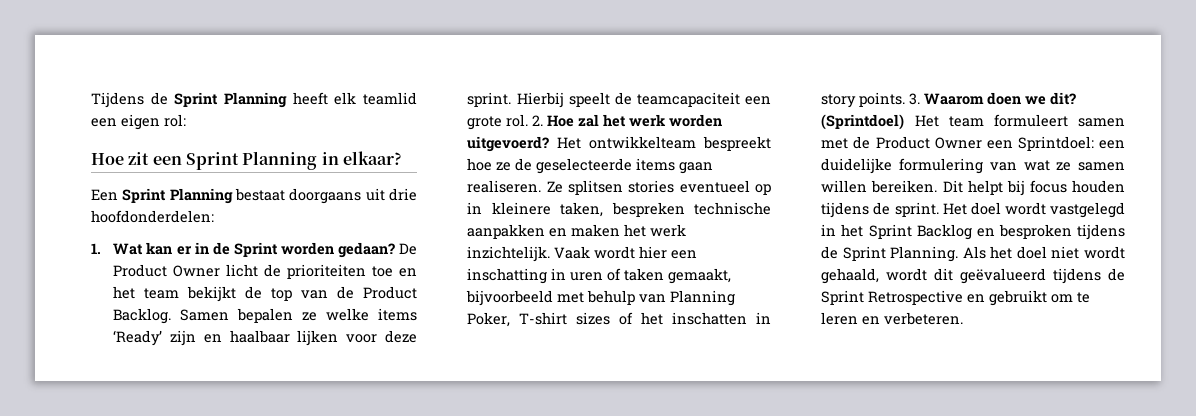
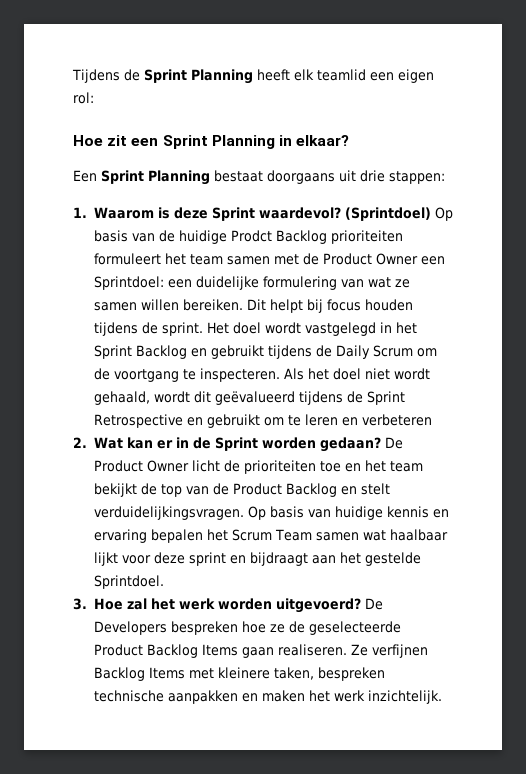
[91,210,214,223] hoofdonderdelen: -> [389,171,445,184] stappen:
[113,242,417,258] [113,264,417,279] [113,286,418,302] [113,308,418,324] [113,330,417,346] [467,92,771,108] [467,114,723,130] [467,136,771,152] [467,158,714,174] [467,180,771,195] [467,202,771,217] [467,224,687,239] [467,246,698,262] [467,268,732,284] [466,290,736,306] [467,312,771,327] [821,92,1077,108] [821,114,1068,130] Wat kan er in de Sprint worden gedaan? De Product Owner licht de prioriteiten toe en het team bekijkt de top van de Product Backlog. Samen bepalen ze welke items ‘Ready’ zijn en haalbaar lijken voor deze sprint. Hierbij speelt de teamcapaciteit een grote rol. 2. Hoe zal het werk worden uitgevoerd? Het ontwikkelteam bespreekt hoe ze de geselecteerde items gaan realiseren. Ze splitsen stories eventueel op in kleinere taken, bespreken technische aanpakken en maken het werk inzichtelijk. Vaak wordt hier een inschatting in uren of taken gemaakt, bijvoorbeeld met behulp van Planning Poker, T-shirt sizes of het inschatten in story points. 3. Waarom doen we dit? (Sprintdoel) Het team formuleert -> [93,207,453,221] [93,230,403,244] [93,253,223,265] Waarom is deze Sprint waardevol? (Sprintdoel) Op basis van de huidige Prodct Backlog prioriteiten formuleert het team
[998,224,1125,240] [821,246,959,262] besproken tijdens de Sprint Planning. -> [210,345,437,359] [93,368,280,382] gebruikt tijdens de Daily Scrum om de voortgang te inspecteren.
[884,312,964,325] verbeteren. -> [361,414,432,426] [73,437,403,452] [93,460,423,474] [93,483,390,497] [93,506,449,520] [93,529,448,543] [93,552,421,566] [93,575,164,589] [73,598,383,613] [93,621,401,635] [93,644,428,658] [93,667,385,681] [93,690,442,704] verbeteren // 2. Wat kan er in de Sprint worden gedaan? De Product Owner licht de prioriteiten toe en het team bekijkt de top van de Product Backlog en stelt verduidelijkingsvragen. Op basis van huidige kennis en ervaring bepalen het Scrum Team samen wat haalbaar lijkt voor deze sprint en bijdraagt aan het gestelde Sprintdoel. // 3. Hoe zal het werk worden uitgevoerd? De Developers bespreken hoe ze de geselecteerde Product Backlog Items gaan realiseren. Ze verfijnen Backlog Items met kleinere taken, bespreken technische aanpakken en maken het werk inzichtelijk.

